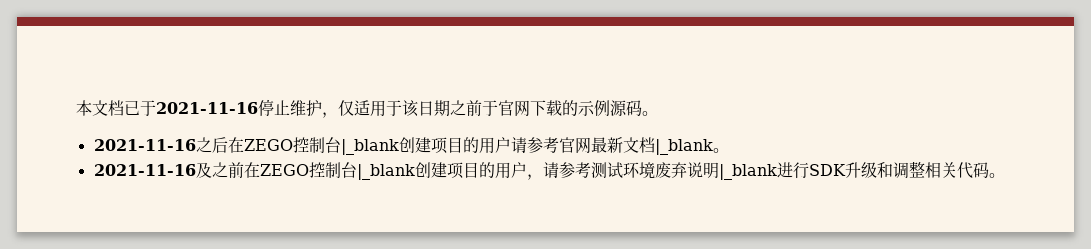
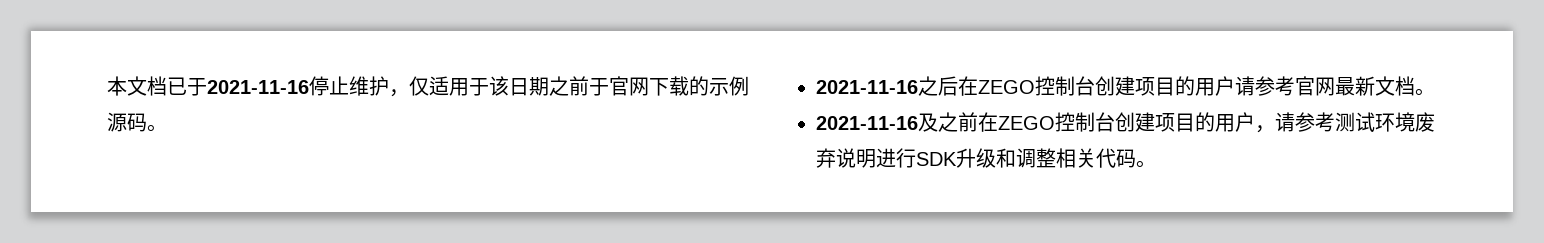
[340,139,399,155] |_blank -> (1095, 86) none
[654,139,713,155] |_blank -> (1415, 86) none
[356,164,415,180] |_blank -> (1115, 122) none
[718,164,777,180] |_blank -> (876, 158) none

